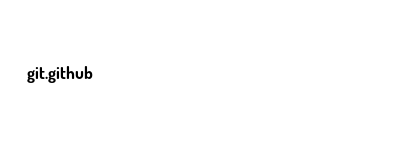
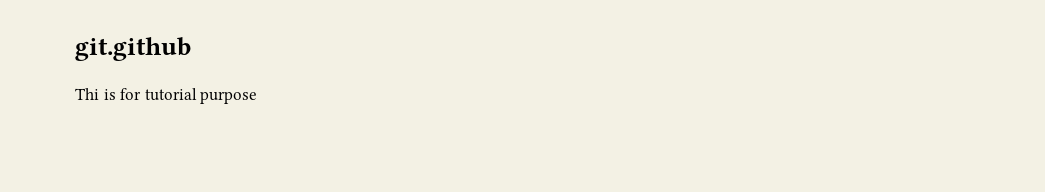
(93, 74) none -> [75,88,258,104] // Thi is for tutorial purpose

